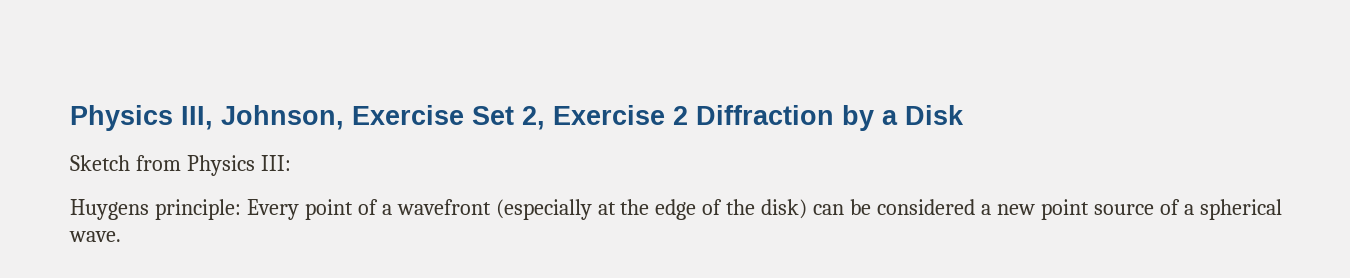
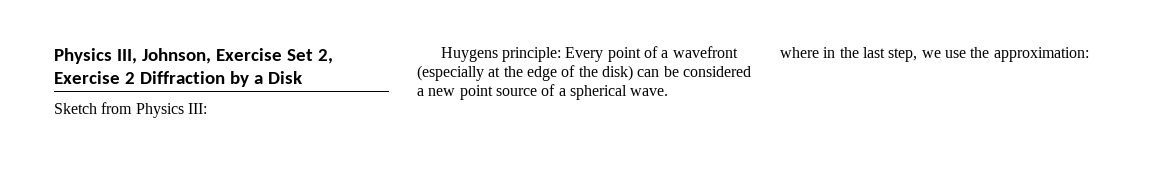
(121, 236) none -> [780,47,1089,62] // where in the last step, we use the approximation:

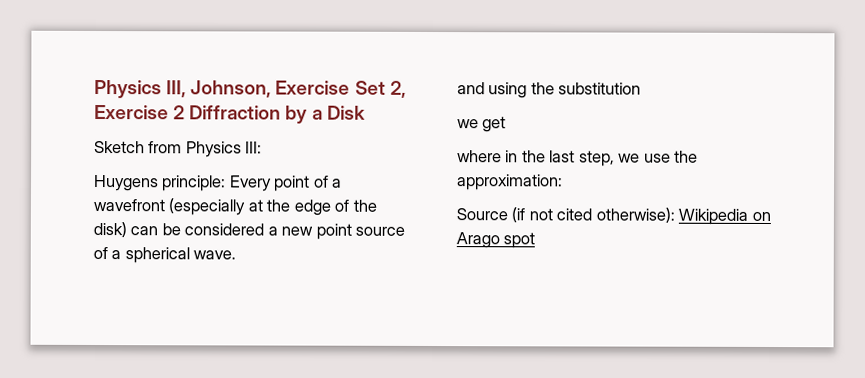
(669, 92) none -> [457,82,642,99] [457,116,507,133] // and using the substitution // we get
(1089, 54) none -> [456,207,771,225] [456,232,536,249] // Source (if not cited otherwise): Wikipedia on Arago spot

